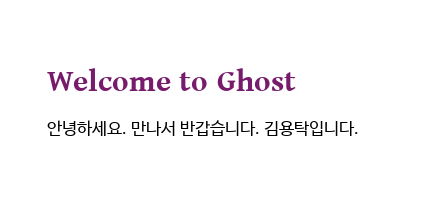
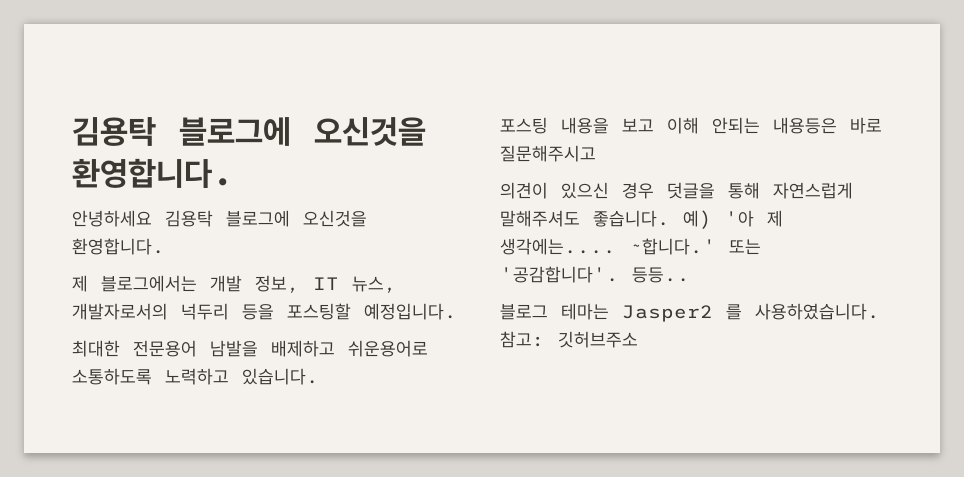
[47,68,296,91] [47,120,358,136] Welcome to Ghost // 안녕하세요. 만나서 반갑습니다. 김용탁입니다. -> [72,117,426,146] [72,158,235,188] [72,210,367,227] [72,238,165,255] [72,275,397,293] [72,303,457,320] [72,340,428,357] [72,368,319,385] [500,117,882,134] [500,145,596,162] [500,182,853,199] [500,210,783,229] [500,238,761,255] [500,266,690,283] [500,303,880,322] [500,331,638,348] 김용탁 블로그에 오신것을 환영합니다. // 안녕하세요 김용탁 블로그에 오신것을 환영합니다. // 제 블로그에서는 개발 정보, IT 뉴스, 개발자로서의 넉두리 등을 포스팅할 예정입니다. // 최대한 전문용어 남발을 배제하고 쉬운용어로 소통하도록 노력하고 있습니다. // 포스팅 내용을 보고 이해 안되는 내용등은 바로 질문해주시고 // 의견이 있으신 경우 덧글을 통해 자연스럽게 말해주셔도 좋습니다. 예) '아 제 생각에는.... ~합니다.' 또는 '공감합니다'. 등등.. // 블로그 테마는 Jasper2 를 사용하였습니다. 참고: 깃허브주소

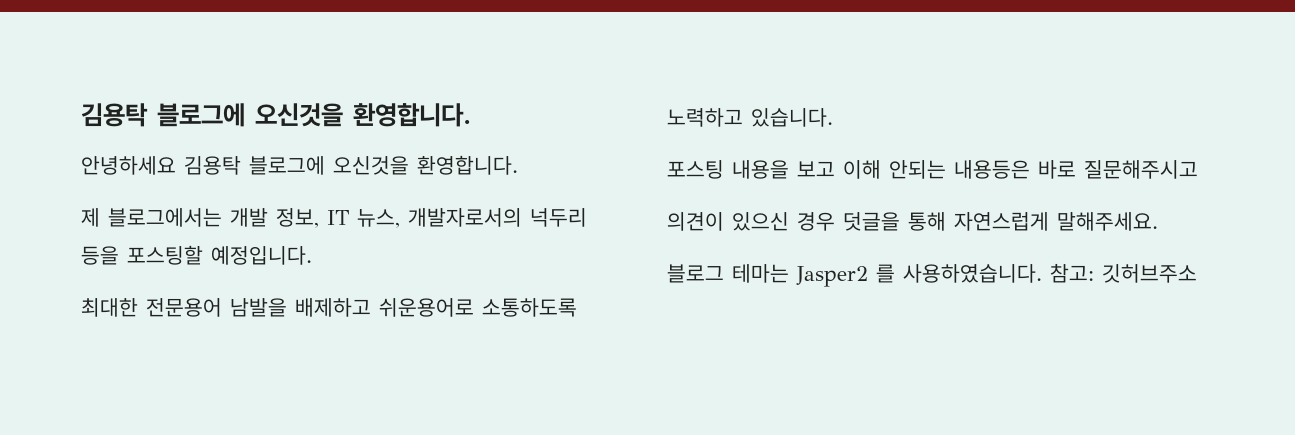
[500,210,783,229] [500,238,761,255] [500,266,690,283] 말해주셔도 좋습니다. 예) '아 제 생각에는.... ~합니다.' 또는 '공감합니다'. 등등.. -> [1057,212,1158,231] 말해주세요.

